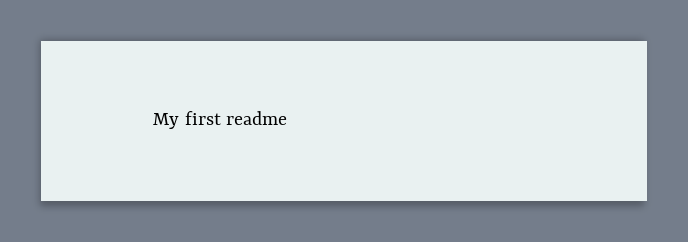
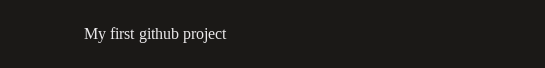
[226,111,288,125] readme -> [138,28,227,43] github project

